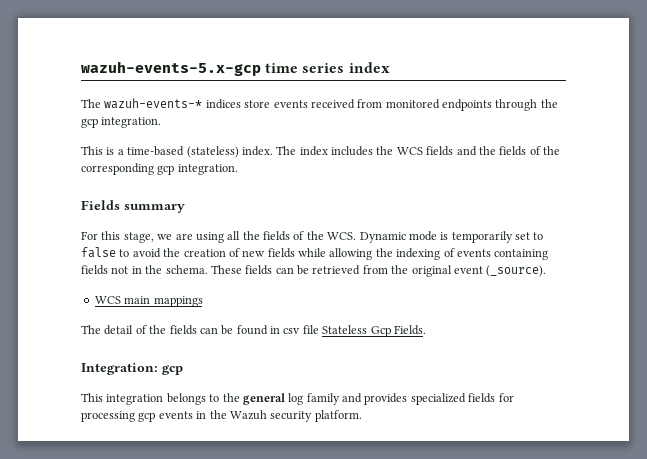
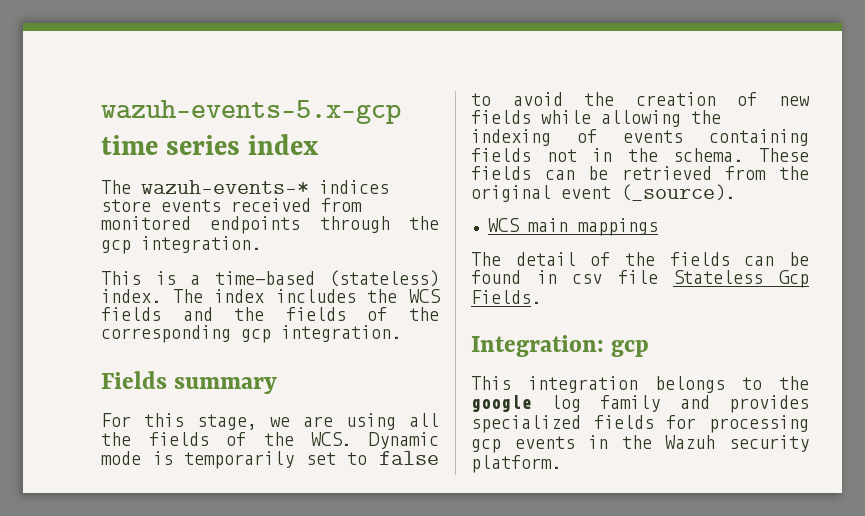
[242,393,285,405] general -> [471,395,531,412] google

